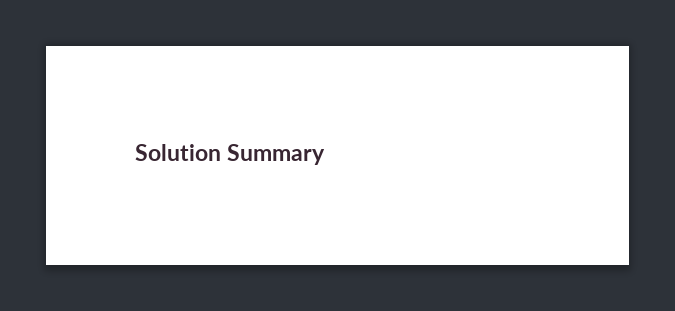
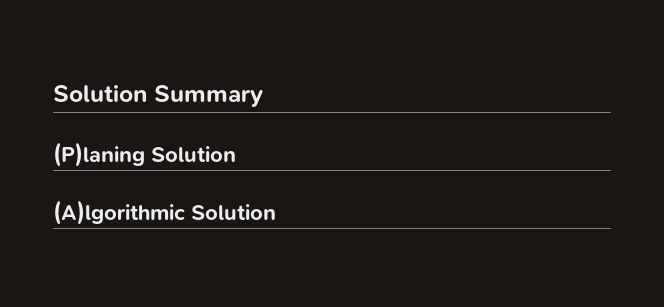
(326, 154) none -> [53,142,236,167] [53,200,276,225] // (P)laning Solution // (A)lgorithmic Solution

